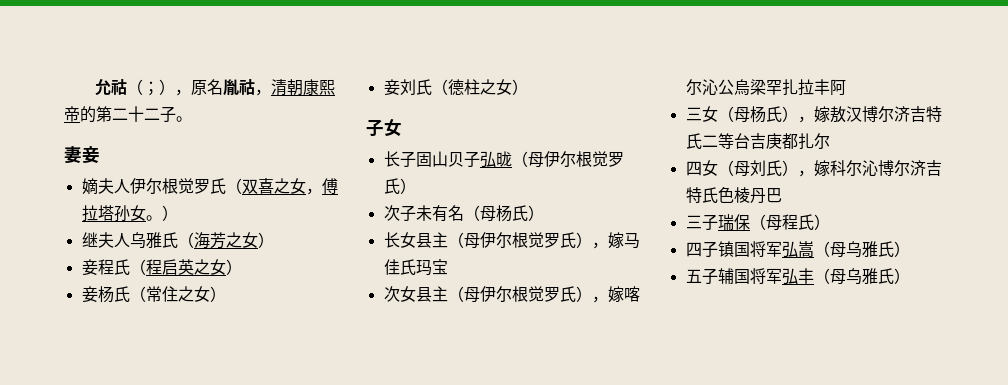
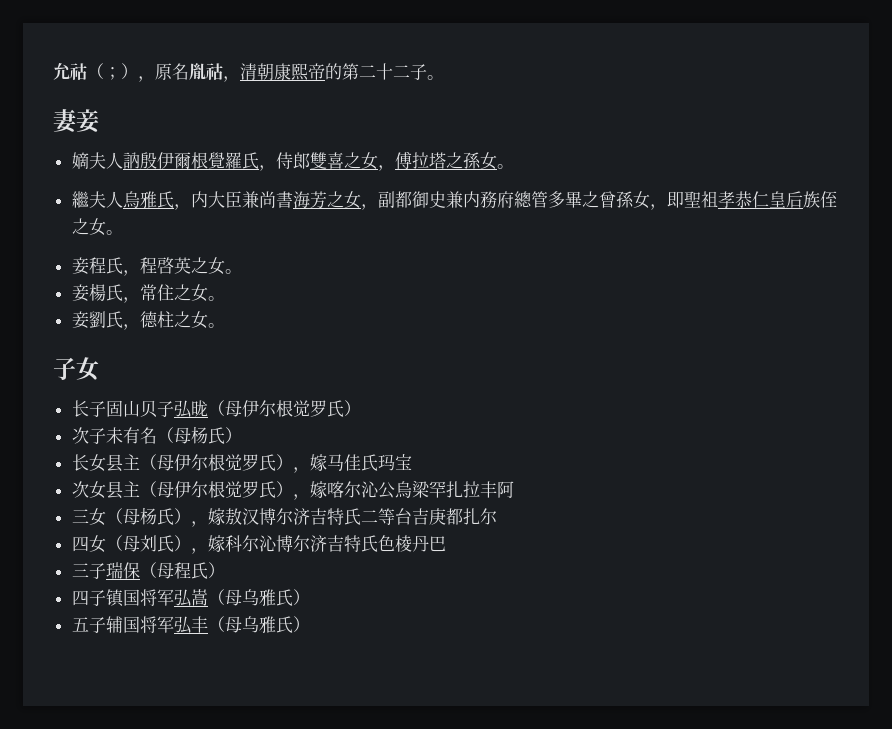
[129,178,258,194] 伊尔根觉罗氏（双 -> [122,152,327,171] 訥殷伊爾根覺羅氏，侍郎雙
[113,205,178,221] [81,232,274,249] [81,259,242,276] [81,286,146,303] 孙女。） // 继夫人乌雅氏（海芳之女） // 妾程氏（程启英之女） // 妾杨氏（ -> [445,152,514,170] [71,191,837,210] [71,218,123,236] [71,257,242,276] [71,283,140,303] 之孫女。 // 繼夫人烏雅氏，内大臣兼尚書海芳之女，副都御史兼内務府總管多畢之曾孫女，即聖祖孝恭仁皇后族侄之女。 // 妾程氏，程啓英之女。 // 妾楊氏，
[209,286,226,302] [383,79,448,96] ） // 妾刘氏（ -> [207,296,225,301] [71,311,140,330] 。 // 妾劉氏，
[511,79,528,95] ） -> [207,323,225,328] 。

